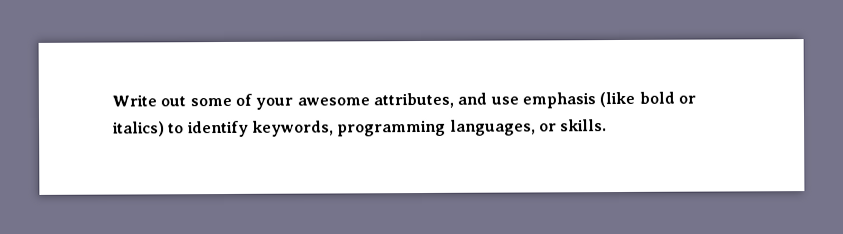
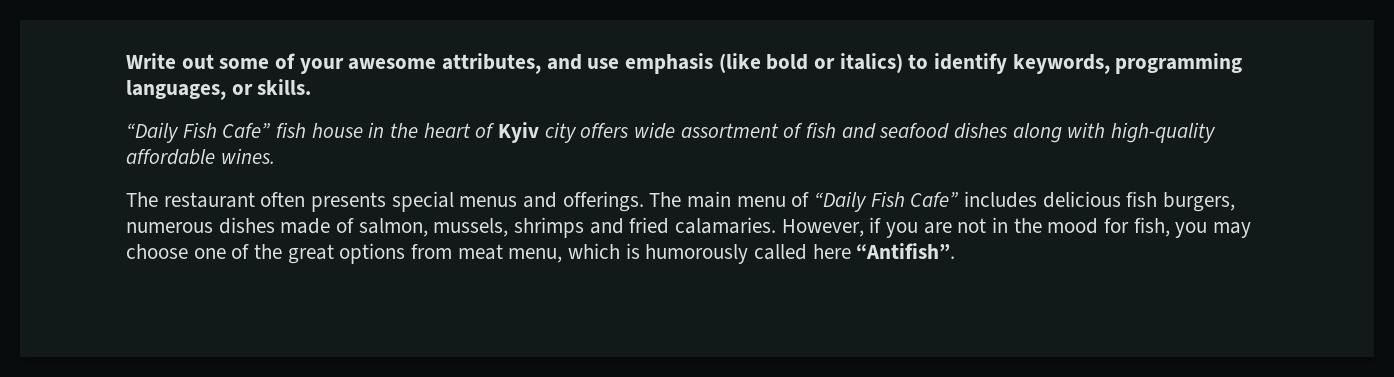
(608, 125) none -> [126,122,1217,143] [126,148,275,165] [126,191,1236,212] [126,217,1252,238] [126,243,956,264] // “Daily Fish Cafe” fish house in the heart of Kyiv city offers wide assortment of fish and seafood dishes along with high-quality affordable wines. // The restaurant often presents special menus and offerings. The main menu of “Daily Fish Cafe” includes delicious fish burgers, numerous dishes made of salmon, mussels, shrimps and fried calamaries. However, if you are not in the mood for fish, you may choose one of the great options from meat menu, which is humorously called here “Antifish”.

